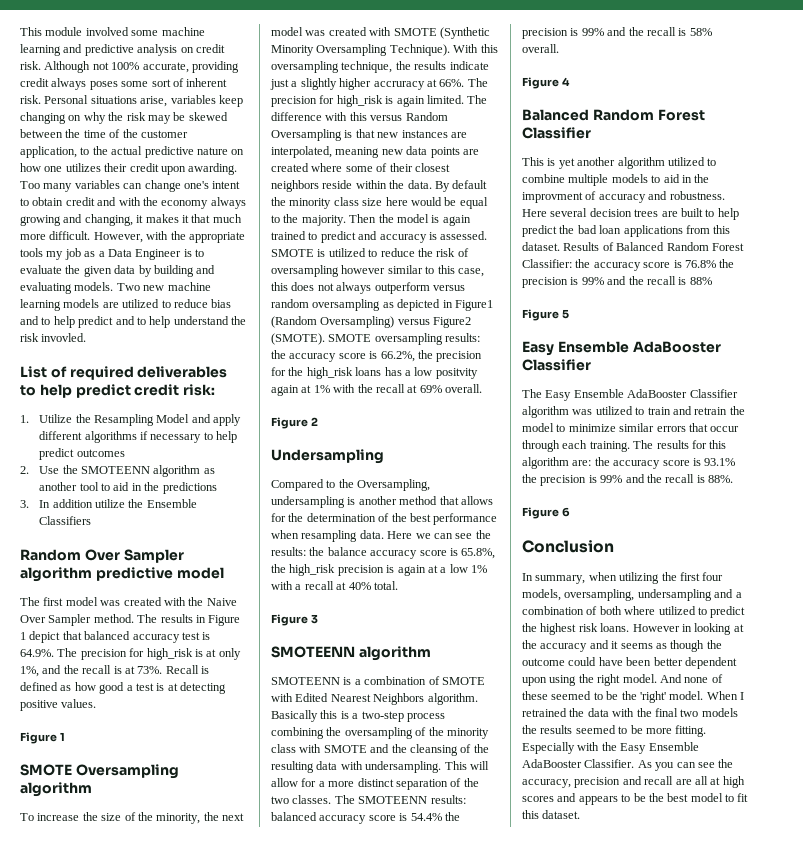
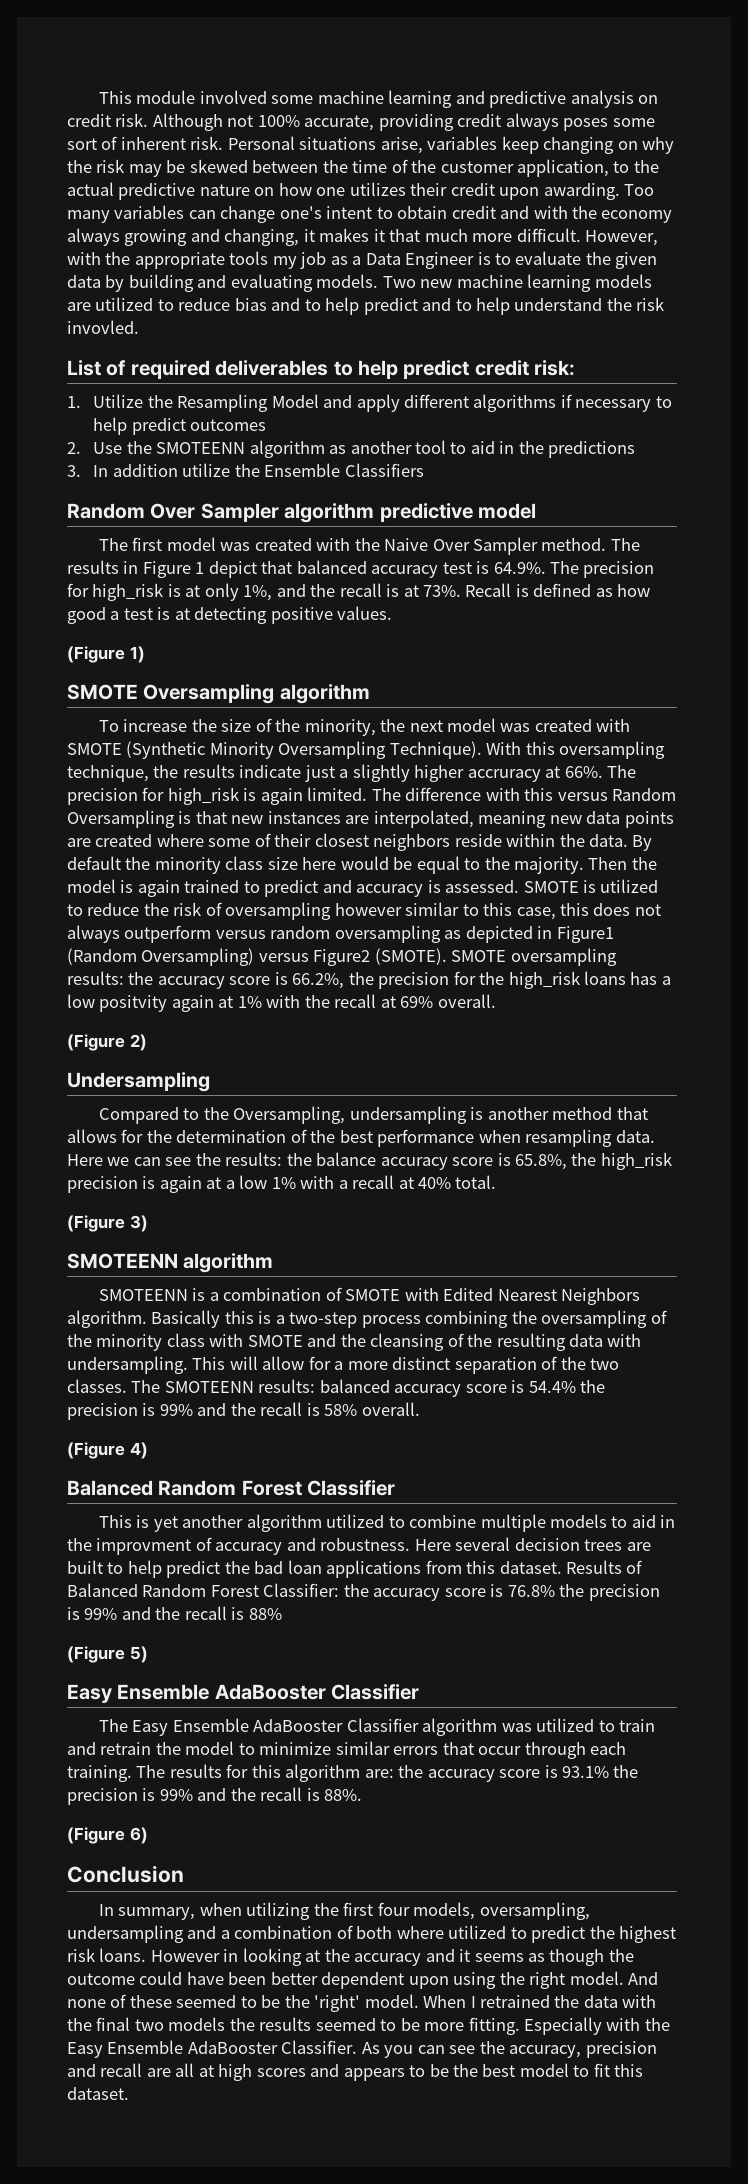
[20,732,65,744] Figure 1 -> [67,646,145,663] (Figure 1)
[271,417,318,429] Figure 2 -> [67,1034,147,1051] (Figure 2)
[271,614,318,626] Figure 3 -> [67,1215,148,1232] (Figure 3)
[522,77,570,89] Figure 4 -> [67,1442,148,1459] (Figure 4)
[522,309,569,321] Figure 5 -> [67,1646,148,1663] (Figure 5)
[522,507,570,519] Figure 6 -> [67,1827,148,1844] (Figure 6)

